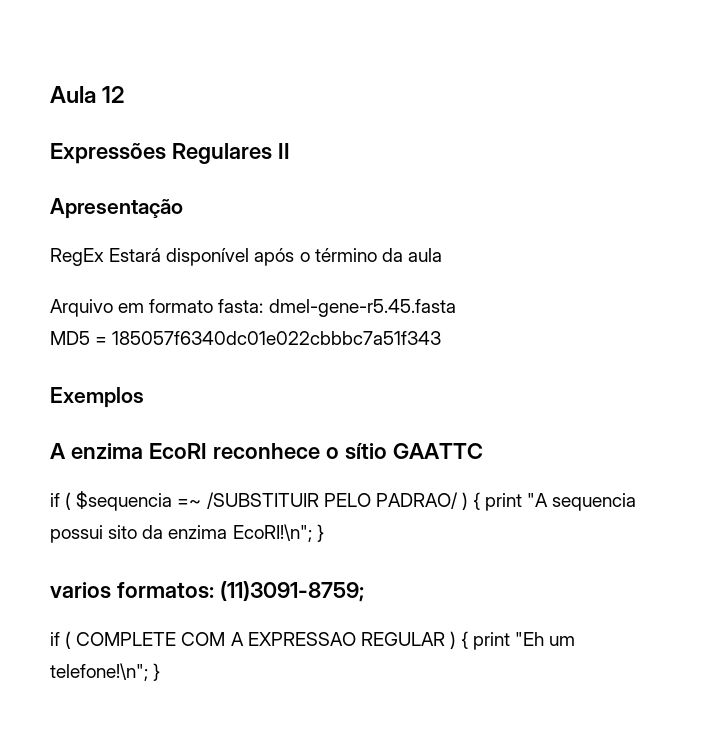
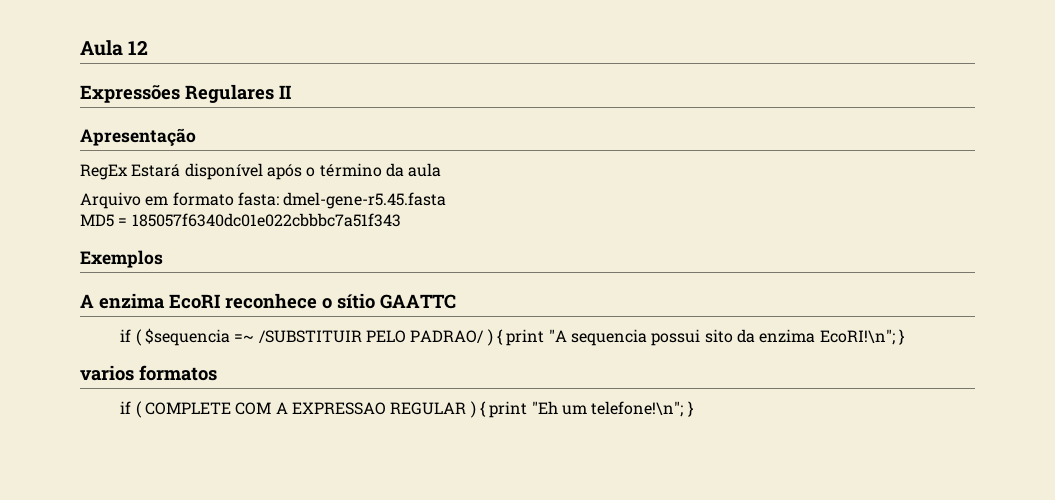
[116,581,364,602] formatos: (11)3091-8759; -> [139,365,217,381] formatos

